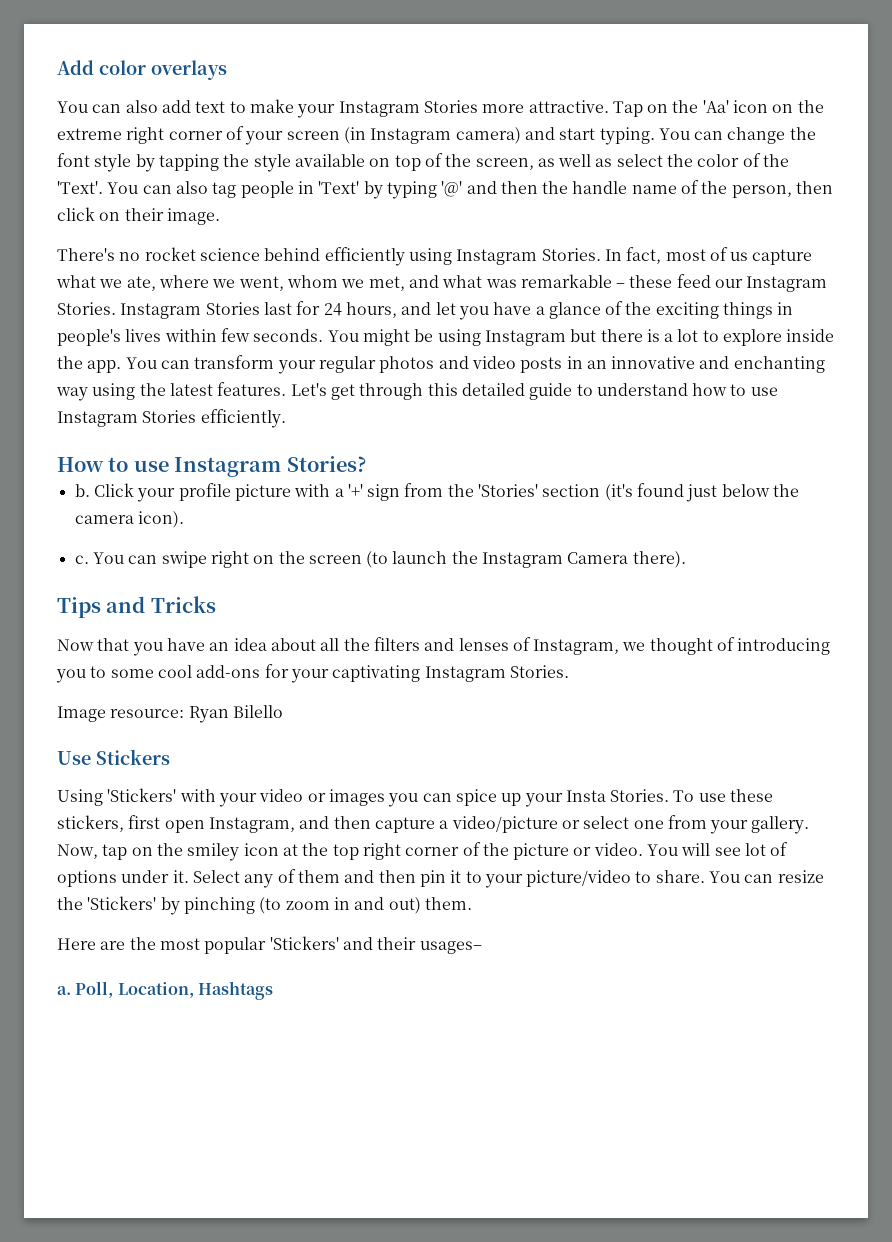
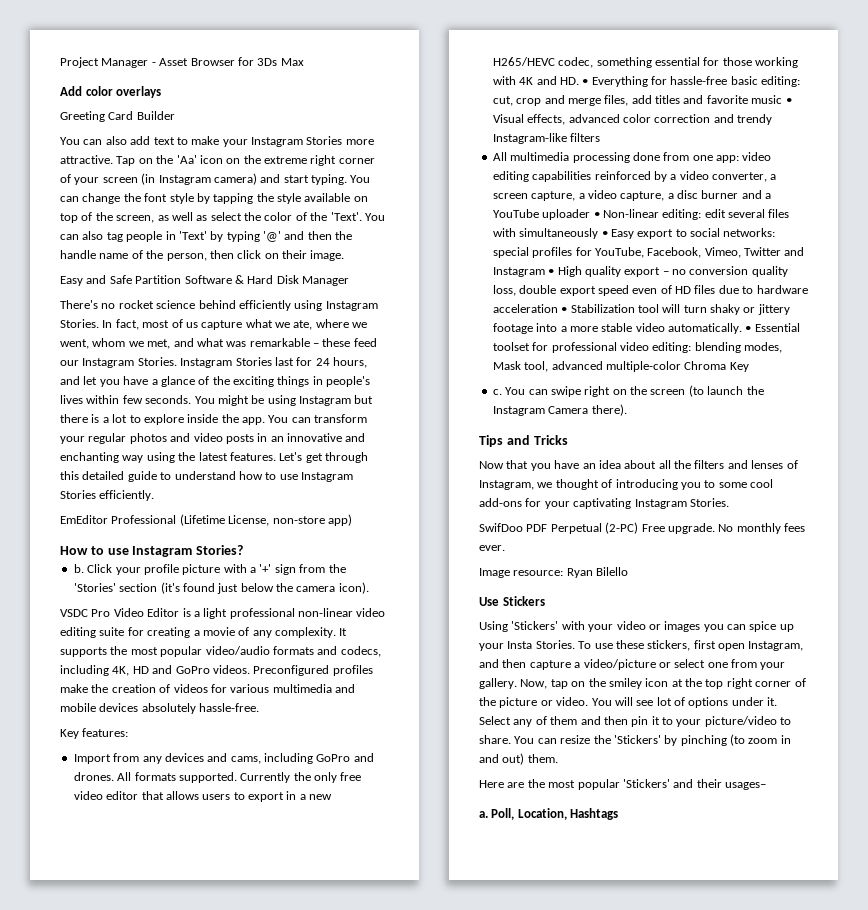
(57, 67) none -> [60,57,304,68] Project Manager - Asset Browser for 3Ds Max //
(227, 70) none -> [60,111,175,122] // Greeting Card Builder
(220, 216) none -> [60,275,349,286] // Easy and Safe Partition Software & Hard Disk Manager
(286, 418) none -> [60,514,352,526] // EmEditor Professional (Lifetime License, non-store app)
(184, 519) none -> [60,608,386,619] [60,627,348,638] [60,646,381,657] [60,665,373,676] [60,684,355,693] [60,703,260,714] [60,728,129,739] [73,753,374,764] [73,772,362,783] [73,791,333,802] [492,57,798,68] [492,76,801,87] [492,95,792,106] [492,114,772,125] [492,133,601,144] [492,152,772,163] [492,171,777,182] [492,190,772,201] [492,209,790,220] [492,228,776,239] [492,247,805,258] [492,266,788,277] [492,285,808,296] [492,304,790,315] [492,323,800,334] [492,342,782,353] [492,361,749,372] // VSDC Pro Video Editor is a light professional non-linear video editing suite for creating a movie of any complexity. It supports the most popular video/audio formats and codecs, including 4K, HD and GoPro videos. Preconfigured profiles make the creation of videos for various multimedia and mobile devices absolutely hassle-free. // Key features: // Import from any devices and cams, including GoPro and drones. All formats supported. Сurrently the only free video editor that allows users to export in a new H265/HEVC codec, something essential for those working with 4K and HD. • Everything for hassle-free basic editing: cut, crop and merge files, add titles and favorite music • Visual effects, advanced color correction and trendy Instagram-like filters // All multimedia processing done from one app: video editing capabilities reinforced by a video converter, a screen capture, a video capture, a disc burner and a YouTube uploader • Non-linear editing: edit several files with simultaneously • Easy export to social networks: special profiles for YouTube, Facebook, Vimeo, Twitter and Instagram • High quality export – no conversion quality loss, double export speed even of HD files due to hardware acceleration • Stabilization tool will turn shaky or jittery footage into a more stable video automatically. • Essential toolset for professional video editing: blending modes, Mask tool, advanced multiple-color Chroma Key
(569, 671) none -> [479,522,805,534] [479,545,505,551] // SwifDoo PDF Perpetual (2-PC) Free upgrade. No monthly fees ever.

